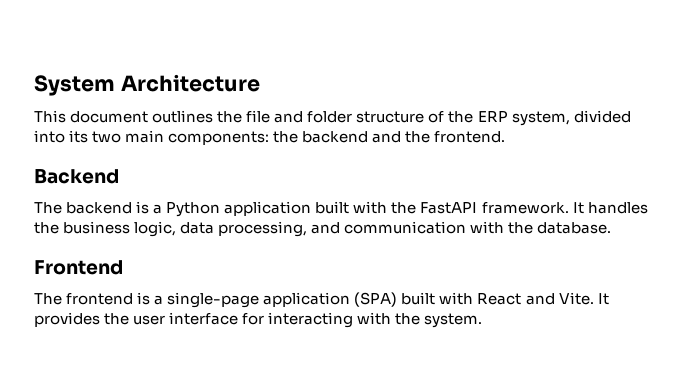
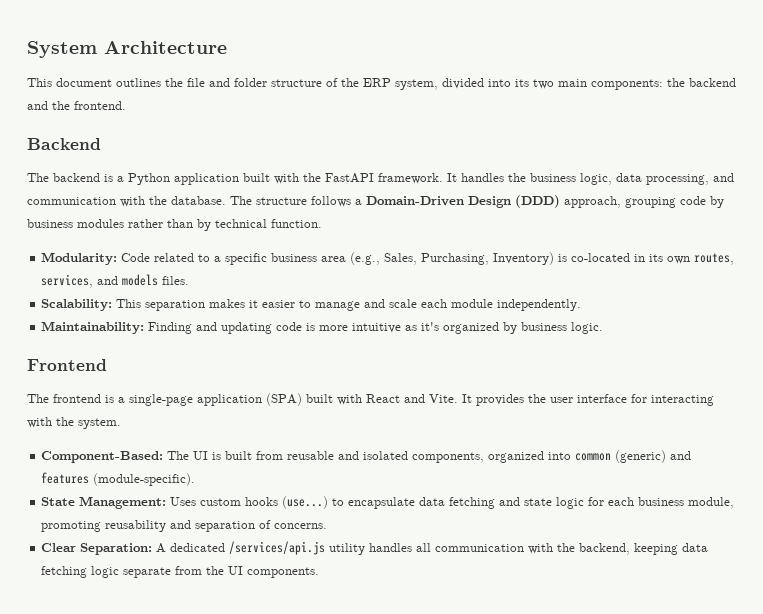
(612, 228) none -> [230,195,724,208] [27,219,322,231] [41,252,735,265] [41,274,190,288] [41,299,582,311] [41,321,604,334] The structure follows a Domain-Driven Design (DDD) approach, grouping code by business modules rather than by technical function. // Modularity: Code related to a specific business area (e.g., Sales, Purchasing, Inventory) is co-located in its own routes, services, and models files. // Scalability: This separation makes it easier to manage and scale each module independently. // Maintainability: Finding and updating code is more intuitive as it's organized by business logic.
(483, 320) none -> [41,450,692,463] [41,472,196,486] [41,496,735,509] [41,520,328,532] [41,541,709,555] [41,566,320,578] // Component-Based: The UI is built from reusable and isolated components, organized into common (generic) and features (module-specific). // State Management: Uses custom hooks (use...) to encapsulate data fetching and state logic for each business module, promoting reusability and separation of concerns. // Clear Separation: A dedicated /services/api.js utility handles all communication with the backend, keeping data fetching logic separate from the UI components.

